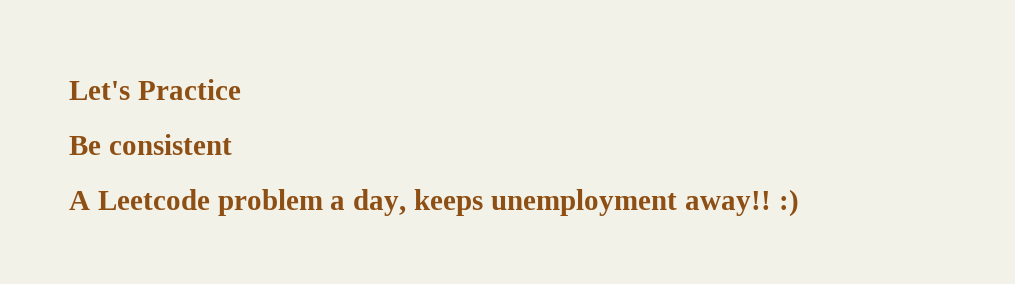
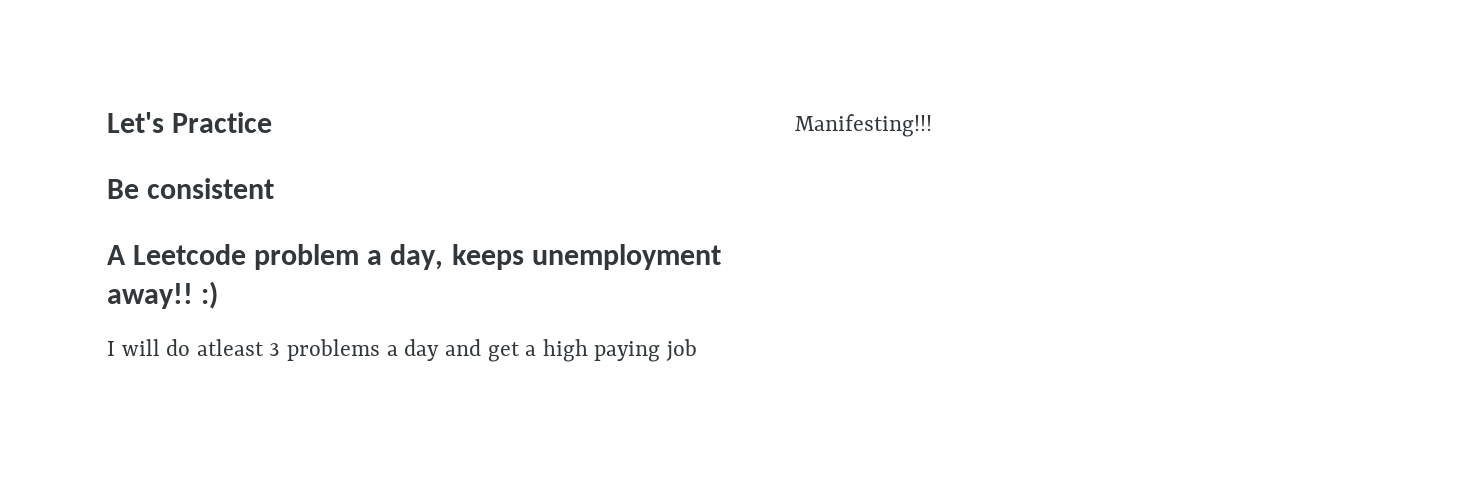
(799, 203) none -> [107,339,697,362] [795,114,932,137] // I will do atleast 3 problems a day and get a high paying job Manifesting!!!

